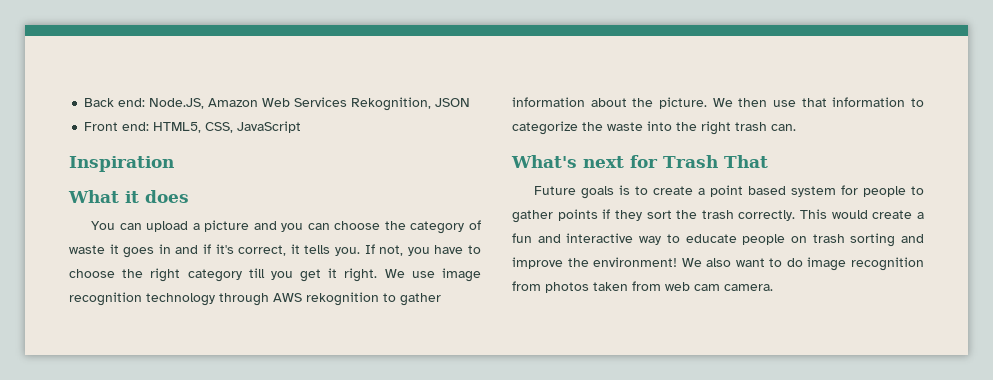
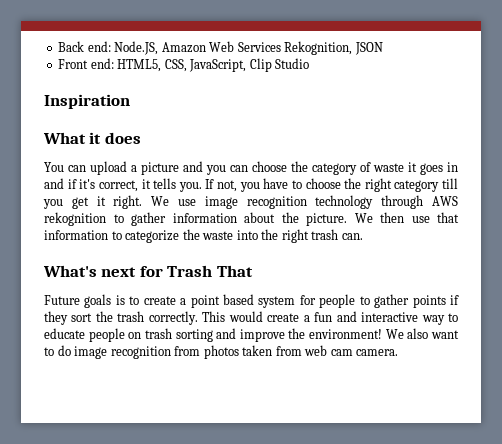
[237,121,302,133] JavaScript -> [189,58,310,72] JavaScript, Clip Studio

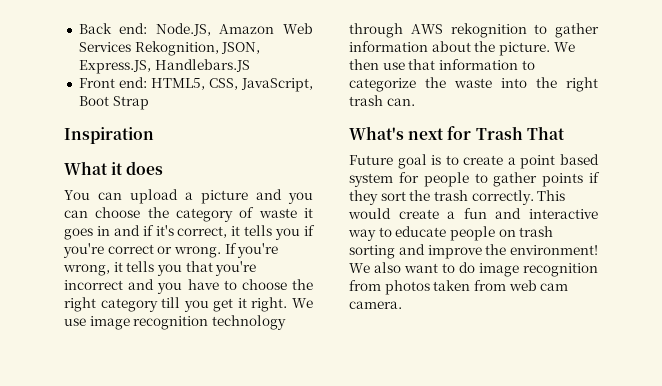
[354,42,383,55] JSON -> [221,42,261,54] [78,59,250,74] JSON, Express.JS, Handlebars.JS
[249,58,310,72] Clip Studio -> [78,96,149,110] Boot Strap
[178,179,237,192] you. If not, -> [275,225,315,240] [63,243,279,258] [63,261,257,276] [64,279,155,290] you if you're correct or wrong. If you're wrong, it tells you that you're incorrect and
[84,294,112,308] goals -> [397,154,427,169] goal

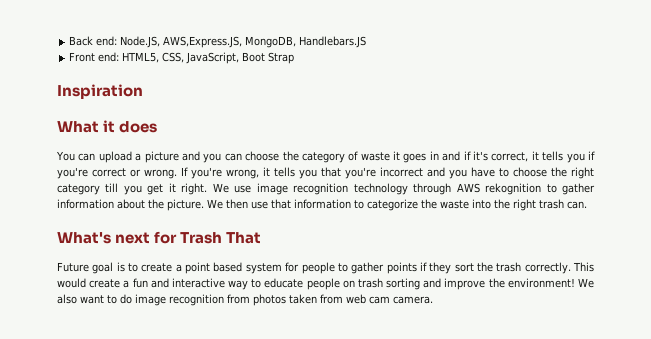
[219,23,313,34] [78,41,261,56] [78,60,151,74] Amazon Web Services Rekognition, JSON, Express.JS, -> [163,36,297,48] AWS,Express.JS, MongoDB,

